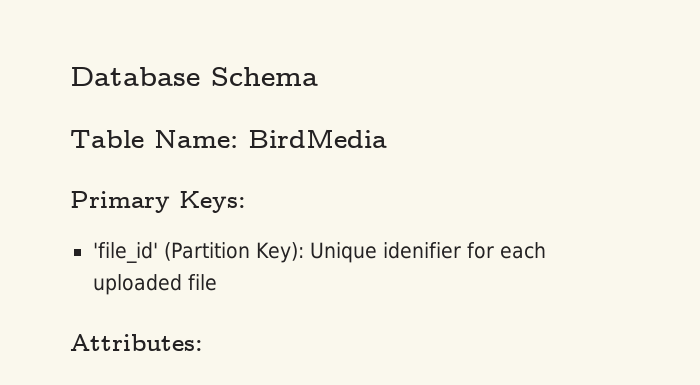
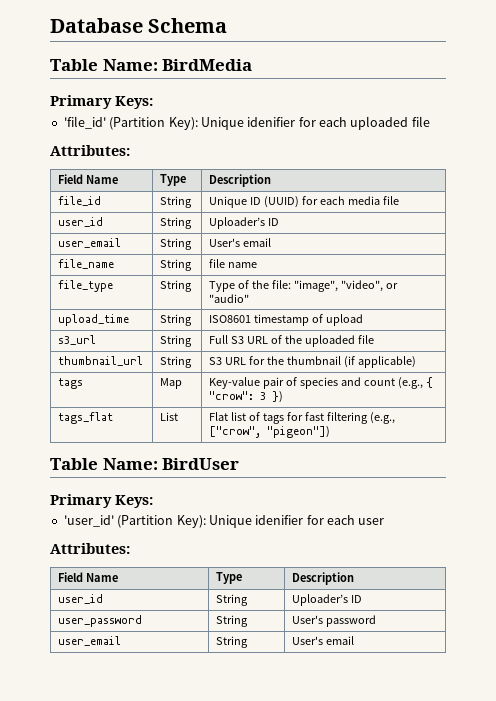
(203, 342) none -> [58,174,119,184] [160,174,187,186] [209,174,272,187] [58,196,102,206] [160,196,193,208] [209,196,400,208] [58,217,104,227] [160,217,193,229] [209,217,280,229] [58,238,122,248] [160,238,193,250] [209,238,272,247] [58,259,115,269] [160,259,193,271] [209,259,258,268] [58,280,114,292] [160,280,193,292] [209,280,399,292] [209,294,250,303] [58,314,130,326] [160,314,193,326] [209,314,364,326] [58,335,97,345] [160,335,193,347] [209,335,375,347] [58,356,144,366] [160,356,193,368] [209,356,417,368] [58,378,84,389] [160,378,183,389] [209,377,434,389] [209,391,284,403] [58,412,114,424] [160,412,179,421] [209,412,396,424] [209,426,331,438] [50,458,240,470] [50,494,153,508] [63,515,385,528] [50,543,130,554] [58,572,119,582] [216,572,243,584] [292,572,355,585] [58,594,104,604] [216,594,249,606] [292,594,363,606] [58,615,143,627] [216,615,249,627] [292,615,377,627] [58,636,122,646] [216,636,249,648] [292,636,355,645] // Field Name | Type | Description // file_id | String | Unique ID (UUID) for each media file // user_id | String | Uploader’s ID // user_email | String | User's email // file_name | String | file name // file_type | String | Type of the file: "image", "video", or "audio" // upload_time | String | ISO8601 timestamp of upload // s3_url | String | Full S3 URL of the uploaded file // thumbnail_url | String | S3 URL for the thumbnail (if applicable) // tags | Map | Key-value pair of species and count (e.g., { "crow": 3 }) // tags_flat | List | Flat list of tags for fast filtering (e.g., ["crow", "pigeon"]) // Table Name: BirdUser // Primary Keys: // 'user_id' (Partition Key): Unique idenifier for each user // Attributes: // Field Name | Type | Description // user_id | String | Uploader’s ID // user_password | String | User's password // user_email | String | User's email

